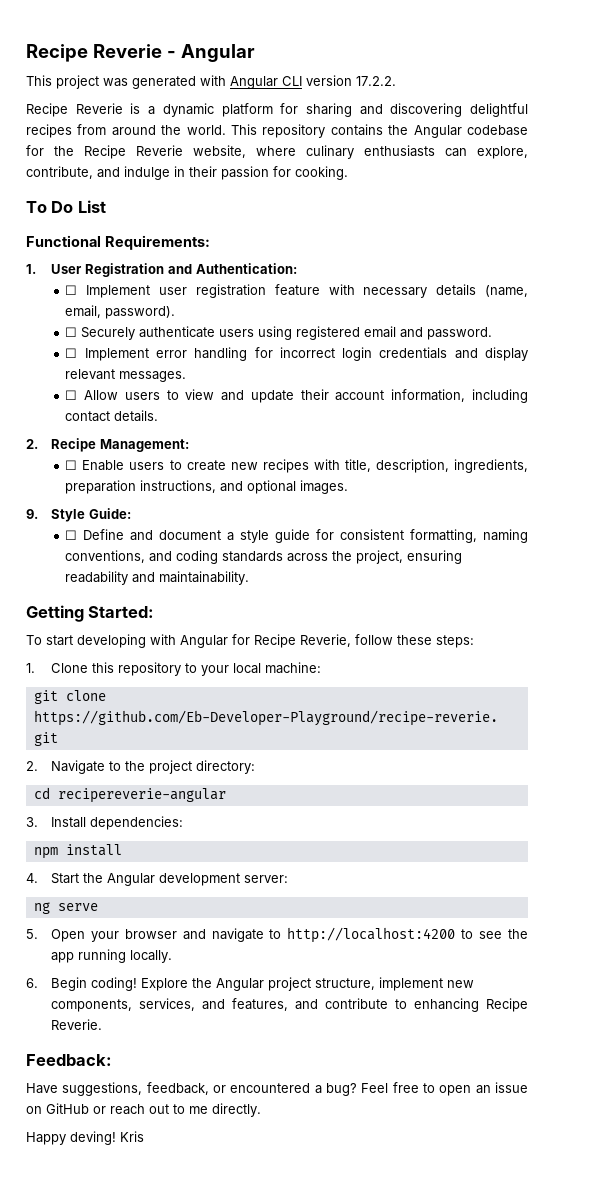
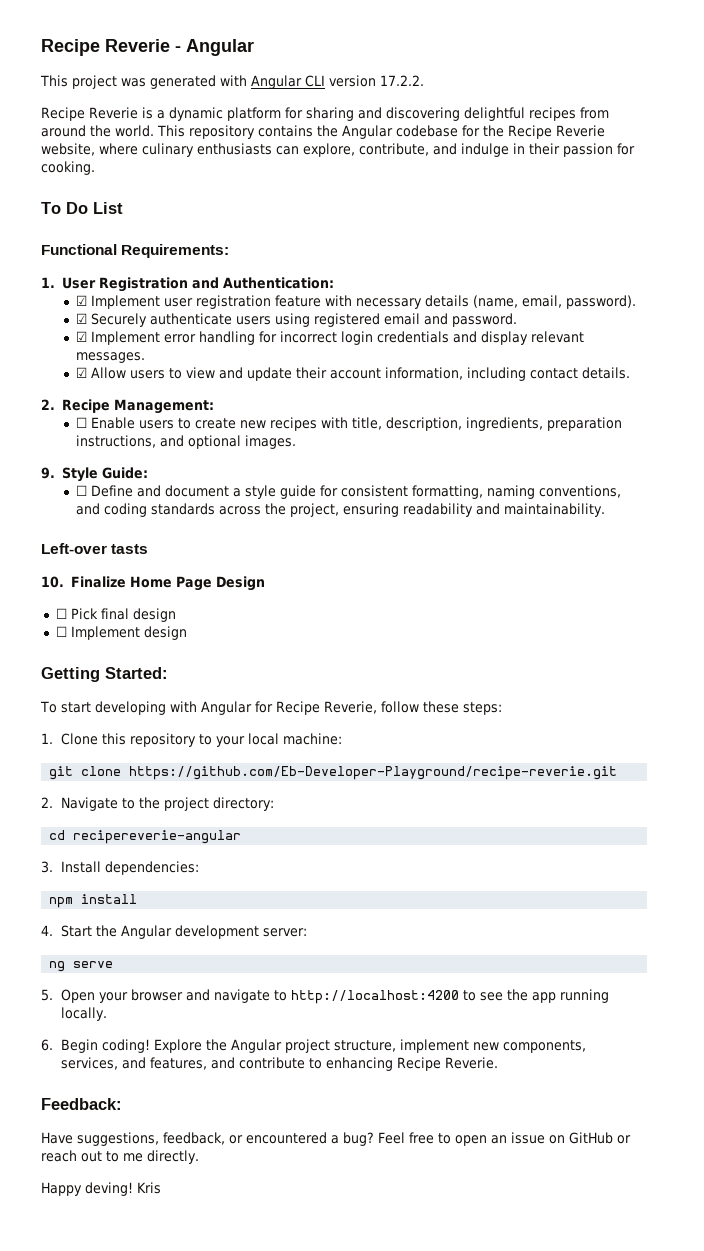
[65,285,78,295] ☐ -> [75,295,87,306] ☑
[65,327,78,337] ☐ -> [75,313,87,324] ☑
[65,348,78,358] ☐ -> [75,331,87,342] ☑
[65,390,78,400] ☐ -> [75,367,87,378] ☑
(250, 578) none -> [41,543,149,554] [41,576,265,591] [55,608,176,622] [55,626,187,640] // Left-over tasts // 10. Finalize Home Page Design // ☐ Pick final design // ☐ Implement design

